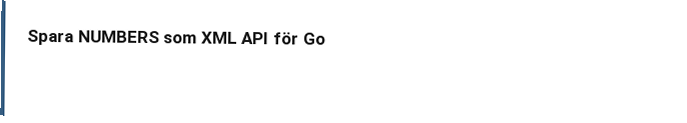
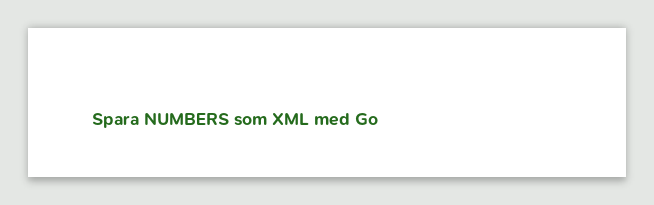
[241,31,299,45] API för -> [314,113,350,126] med

